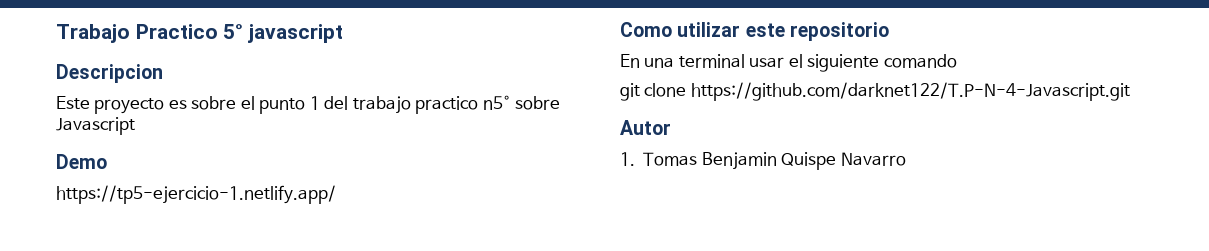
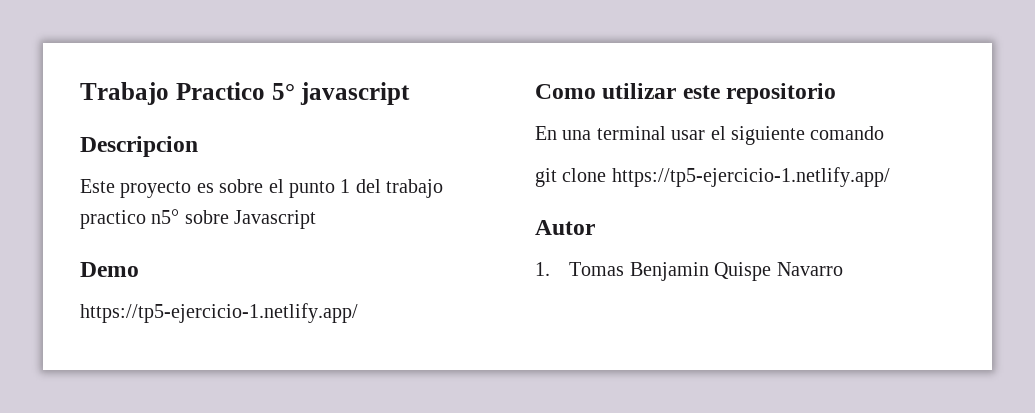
[690,82,1130,101] https://github.com/darknet122/T.P-N-4-Javascript.git -> [611,167,890,187] https://tp5-ejercicio-1.netlify.app/

